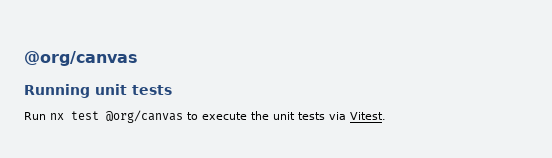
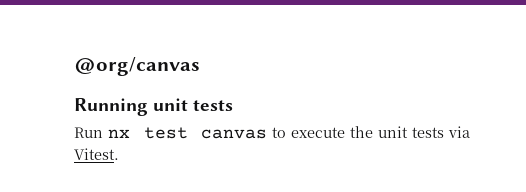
[106,110,183,123] @org/canvas -> [201,129,268,139] canvas

